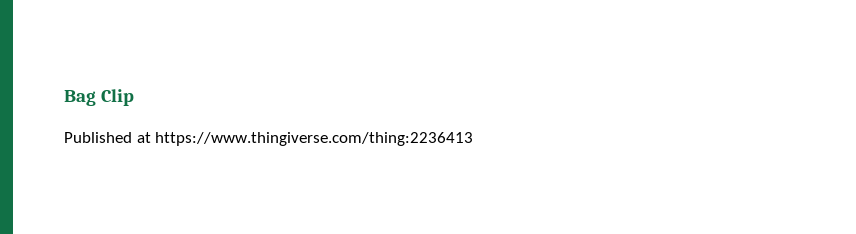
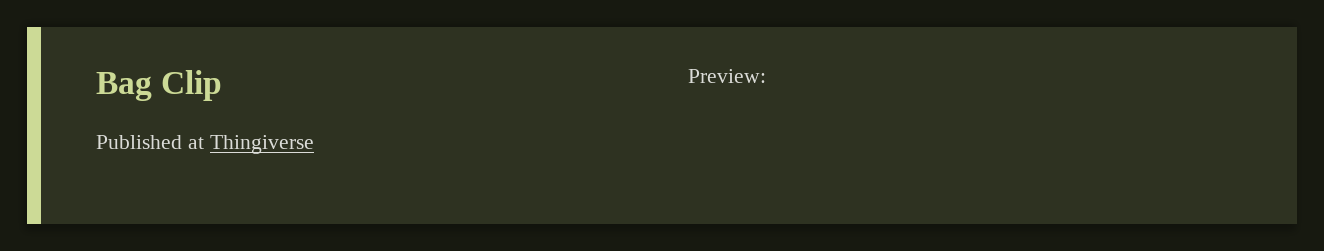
[155,132,474,146] https://www.thingiverse.com/thing:2236413 -> [209,135,314,154] [688,69,766,83] Thingiverse // Preview:

